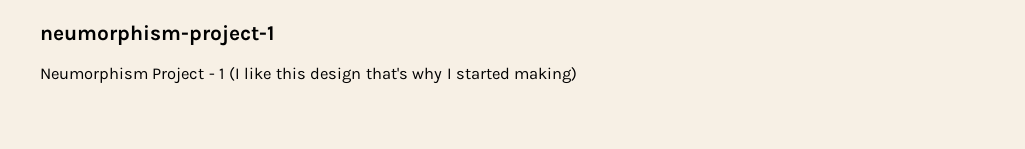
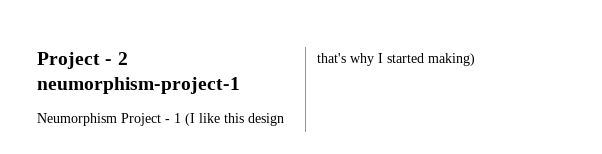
(40, 35) none -> [37,52,128,69] Project - 2

